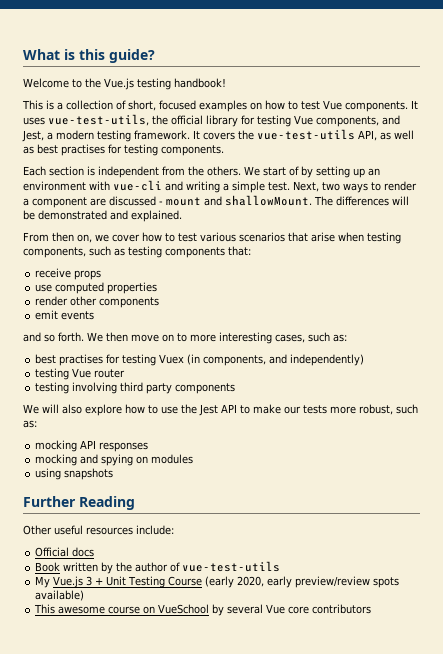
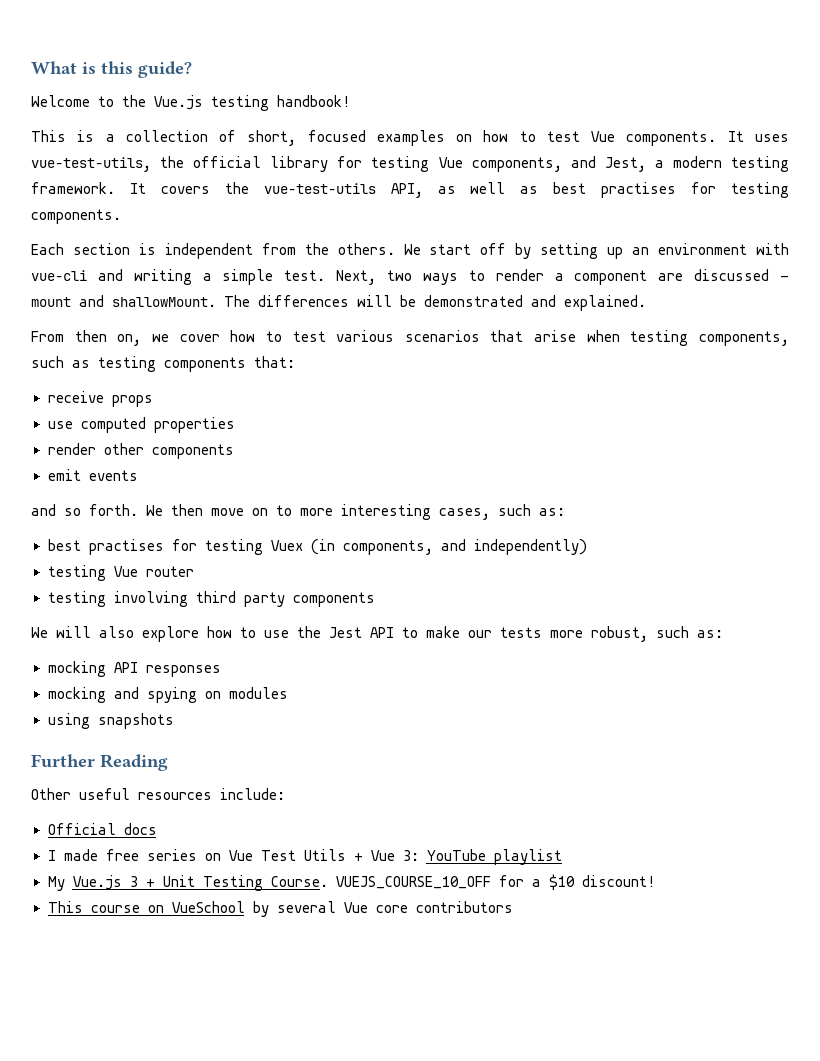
[289,166,299,176] of -> [480,243,507,255] off
[35,561,281,574] Book written by the author of vue-test-utils -> [47,849,562,865] I made free series on Vue Test Utils + Vue 3: YouTube playlist
[168,576,400,588] [35,590,85,601] [34,604,106,614] Course (early 2020, early preview/review spots available) // This awesome -> [270,874,656,890] [47,901,83,913] Course. VUEJS_COURSE_10_OFF for a $10 discount! // This

